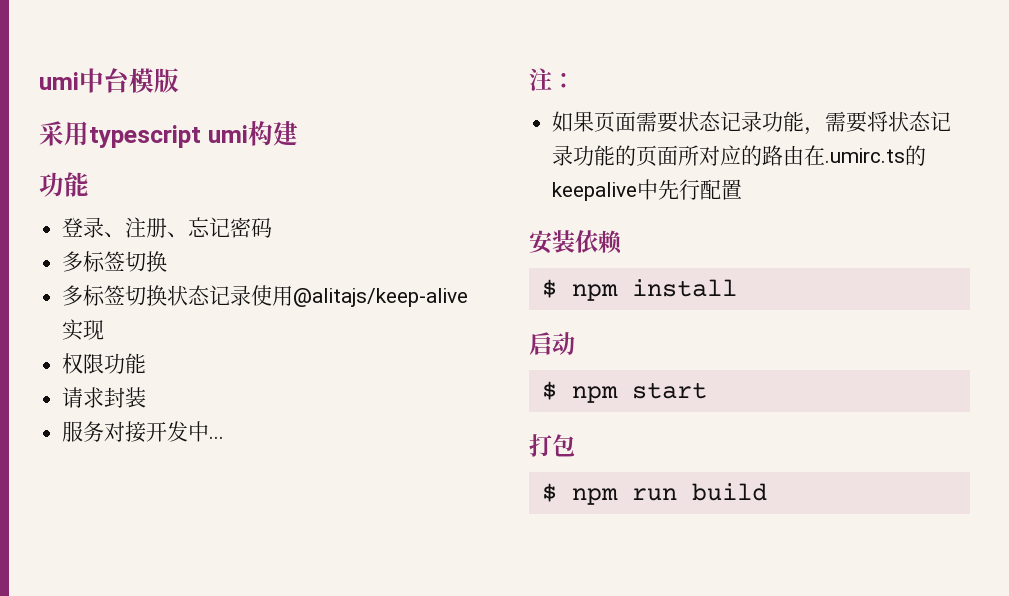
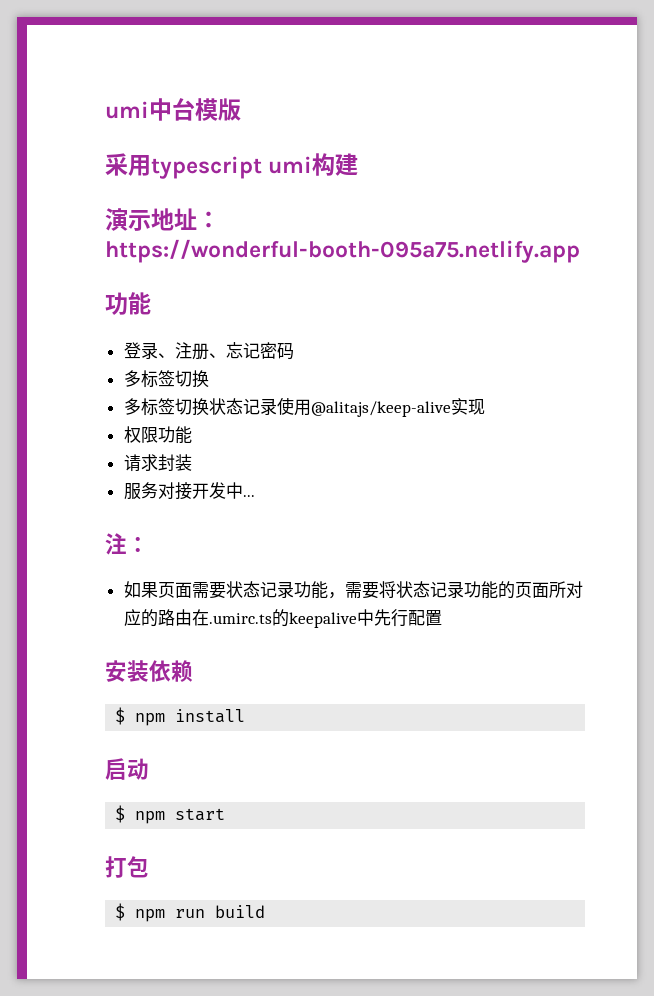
(298, 133) none -> [105,208,220,231] [105,239,580,263] // 演示地址：https://wonderful-booth-095a75.netlify.app

